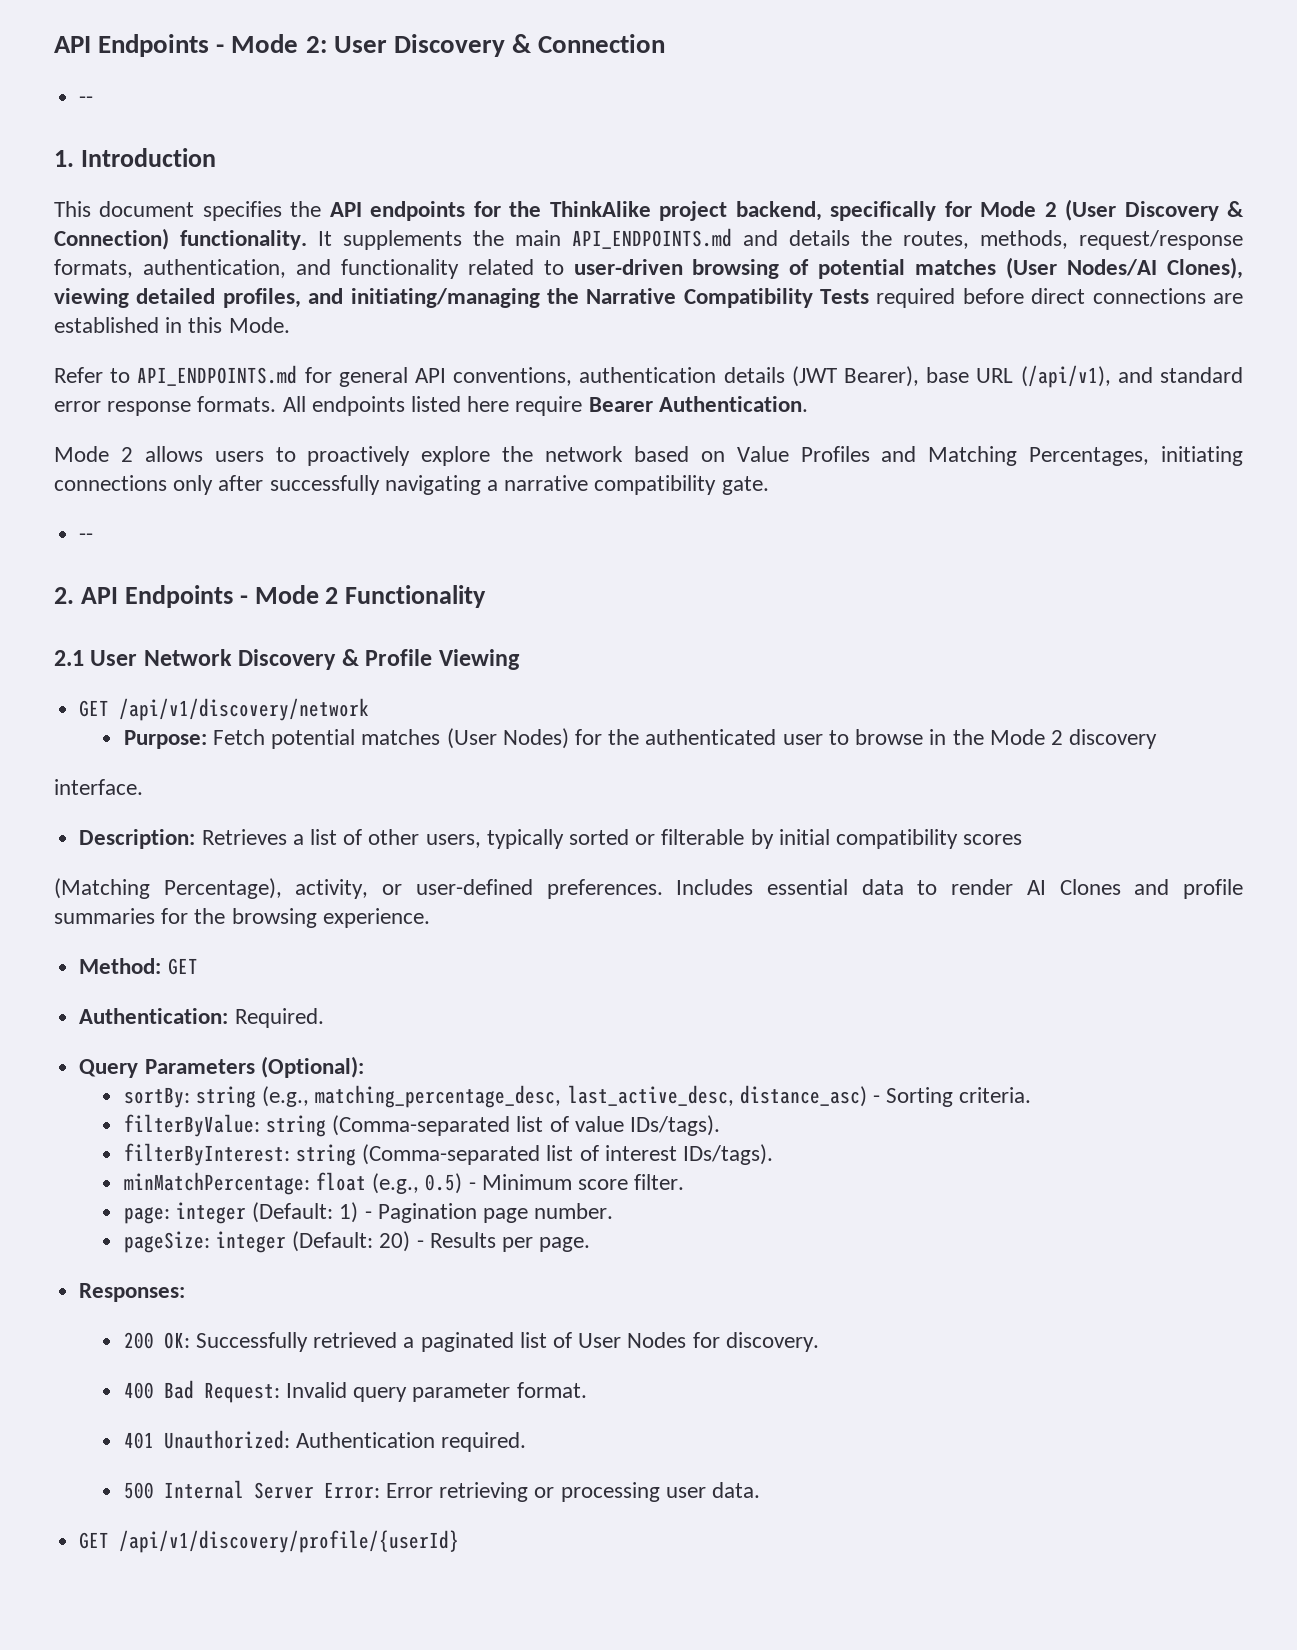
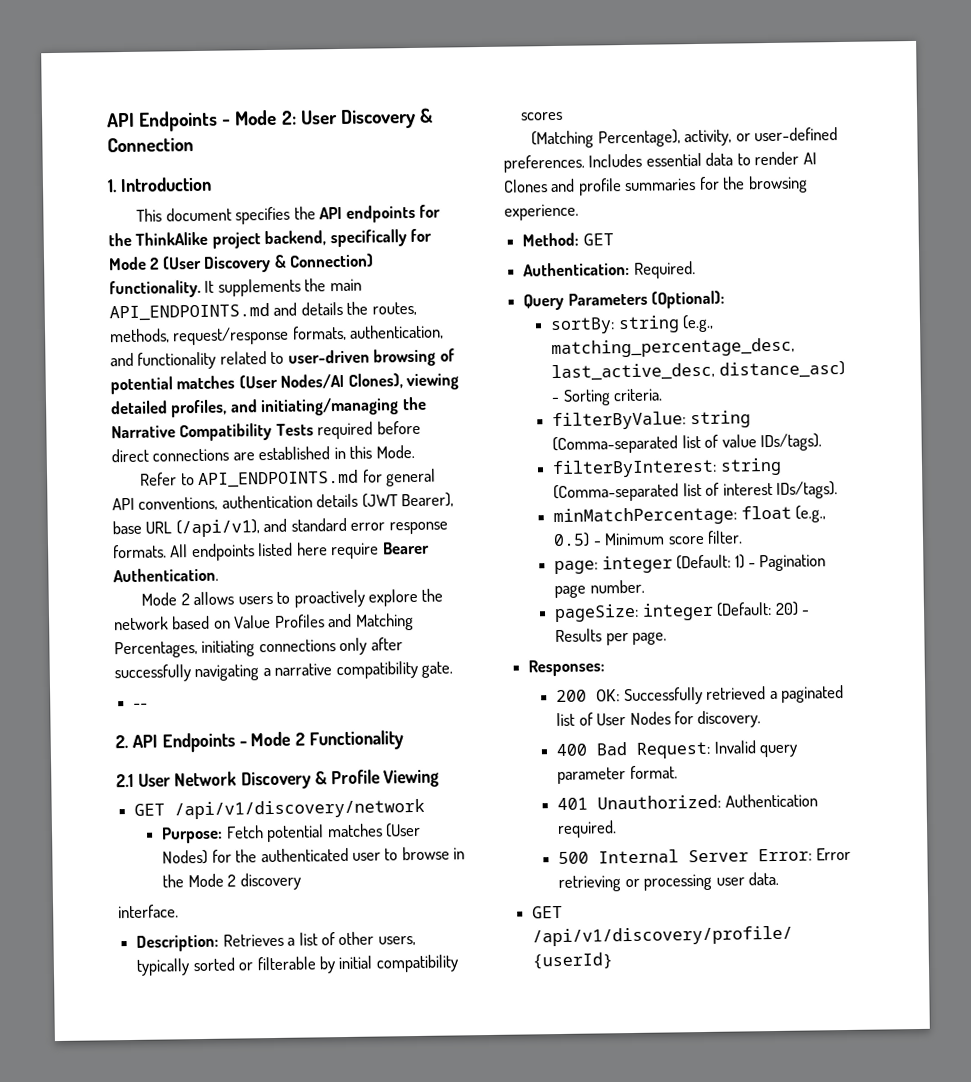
[79,96,94,104] // -- -> (194, 145) none

